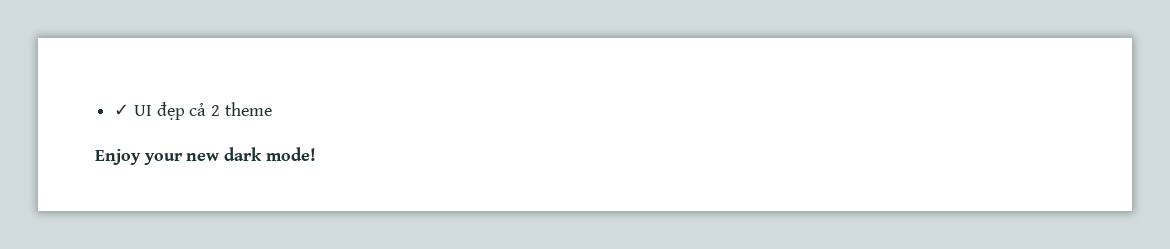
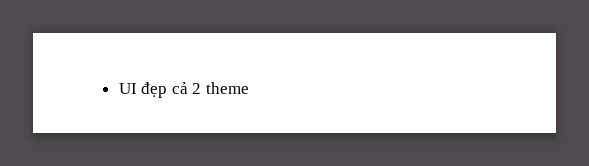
[114,104,130,116] ✓ -> (118, 88) none
[95,147,316,165] // Enjoy your new dark mode! -> (250, 88) none

